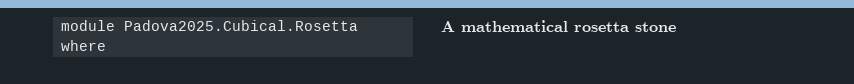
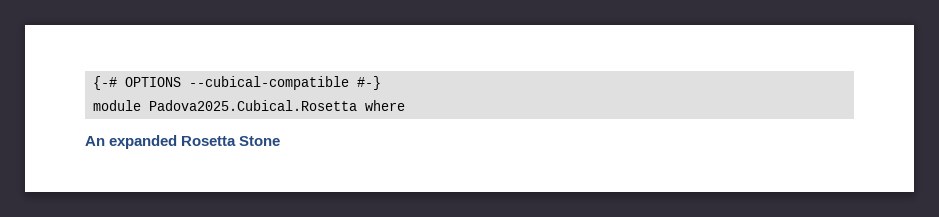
(61, 25) none -> [92,76,381,90] {-# OPTIONS --cubical-compatible #-} //
[441,20,676,32] A mathematical rosetta stone -> [85,135,281,149] An expanded Rosetta Stone

